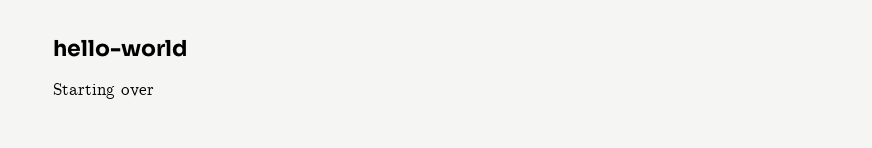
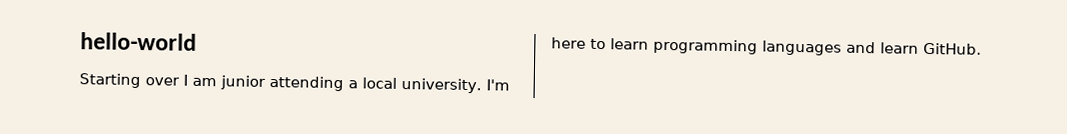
(154, 92) none -> [183,74,510,94] [551,37,982,56] I am junior attending a local university. I'm here to learn programming languages and learn GitHub.

